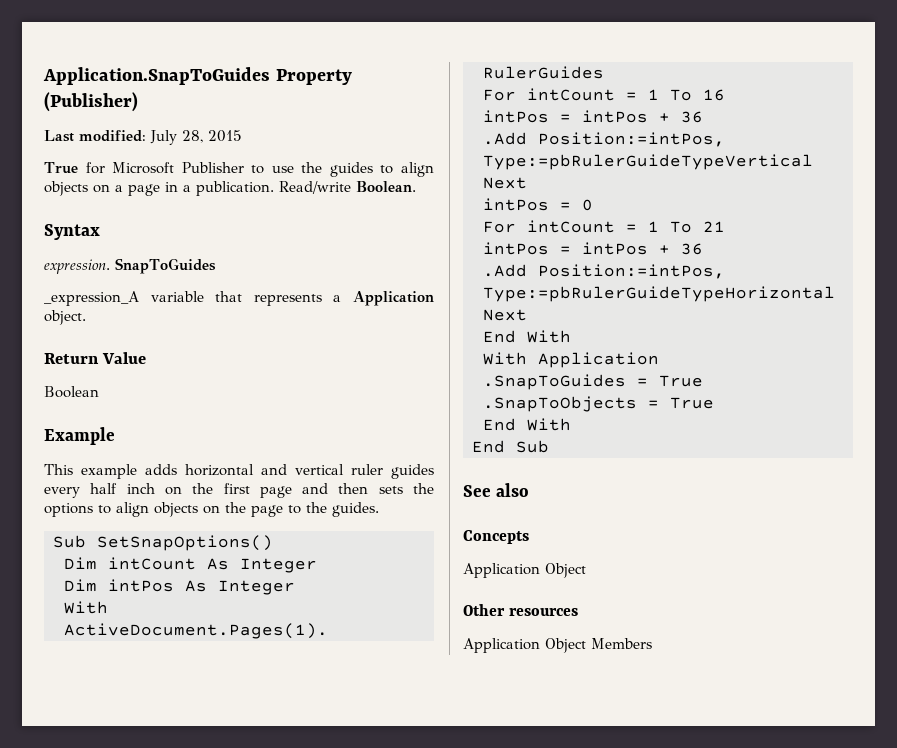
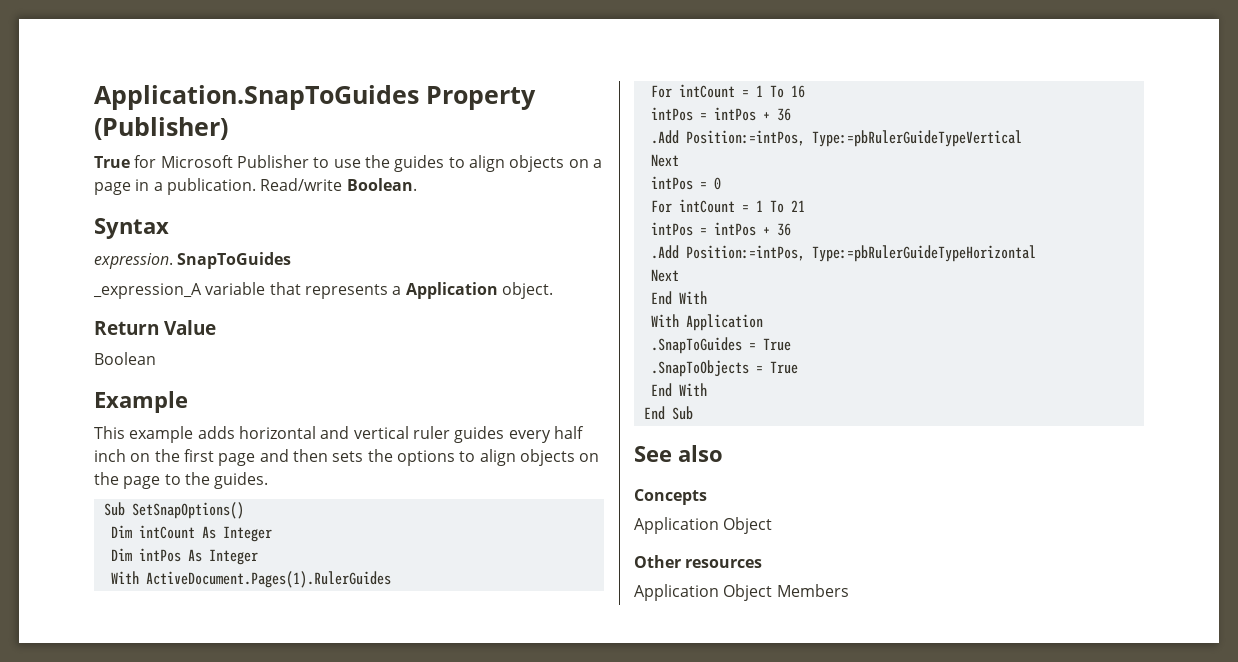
[44,130,242,145] // Last modified: July 28, 2015 -> (228, 128) none

